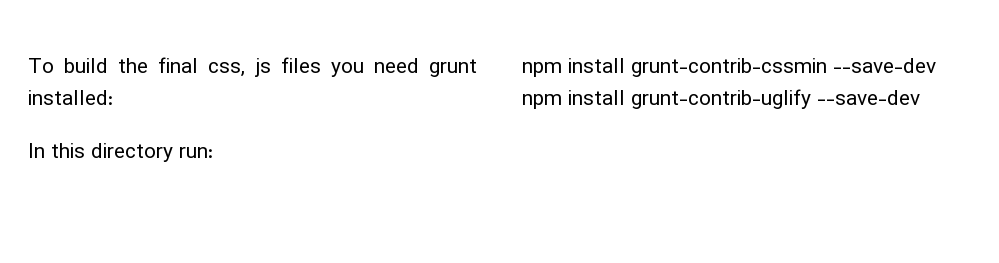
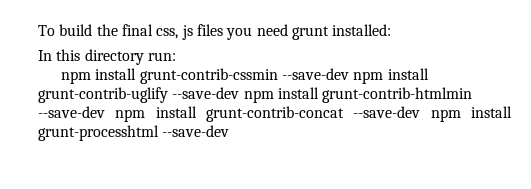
(920, 97) none -> [243,87,473,103] [38,106,512,122] [38,125,230,141] npm install grunt-contrib-htmlmin --save-dev npm install grunt-contrib-concat --save-dev npm install grunt-processhtml --save-dev

